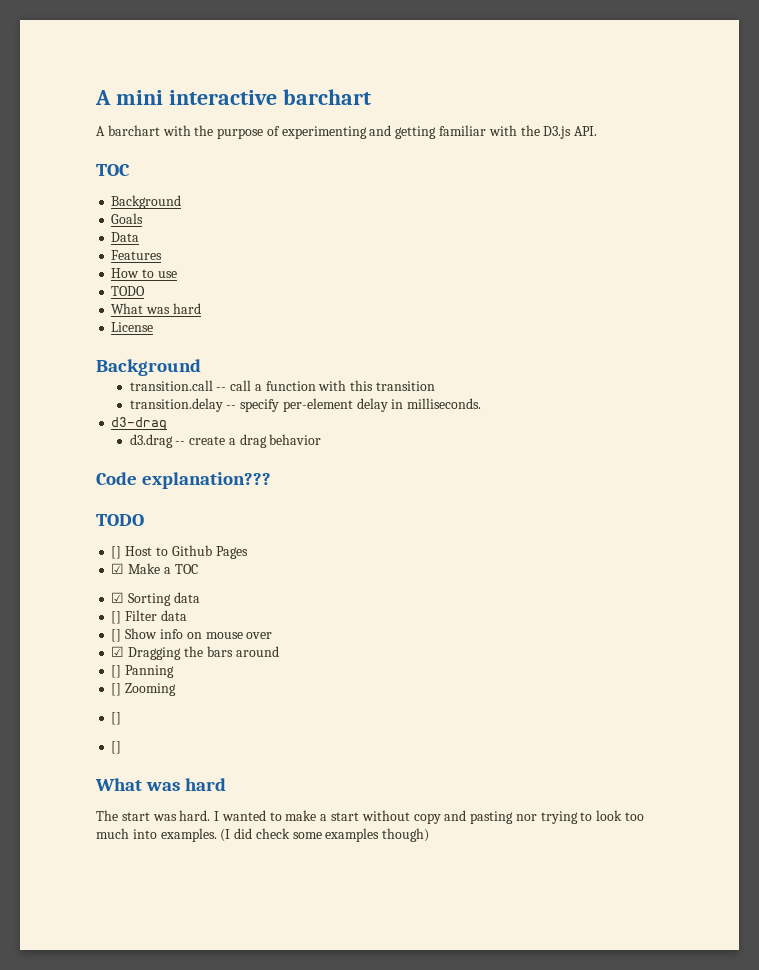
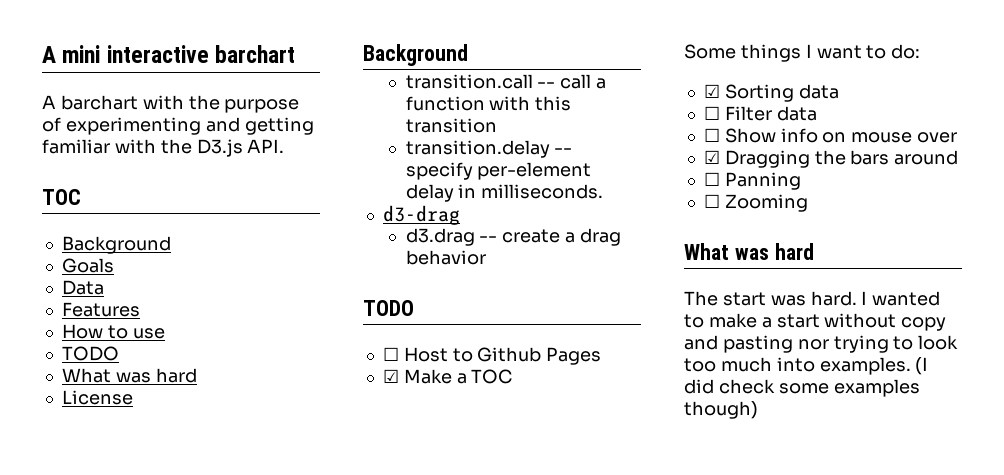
[96,472,272,489] [96,514,144,526] [111,546,122,559] // Code explanation??? // TODO // [] -> [363,300,414,316] [382,347,399,361] // TODO // ☐
(198, 569) none -> [684,44,921,62] // Some things I want to do:
[111,611,122,624] [] -> [703,106,720,120] ☐
[111,629,122,642] [] -> [703,128,720,142] ☐
[111,665,122,678] [] -> [703,172,720,186] ☐
[111,683,122,696] [] -> [703,194,720,208] ☐
[111,712,122,725] [111,741,122,754] // [] // [] -> (808, 203) none

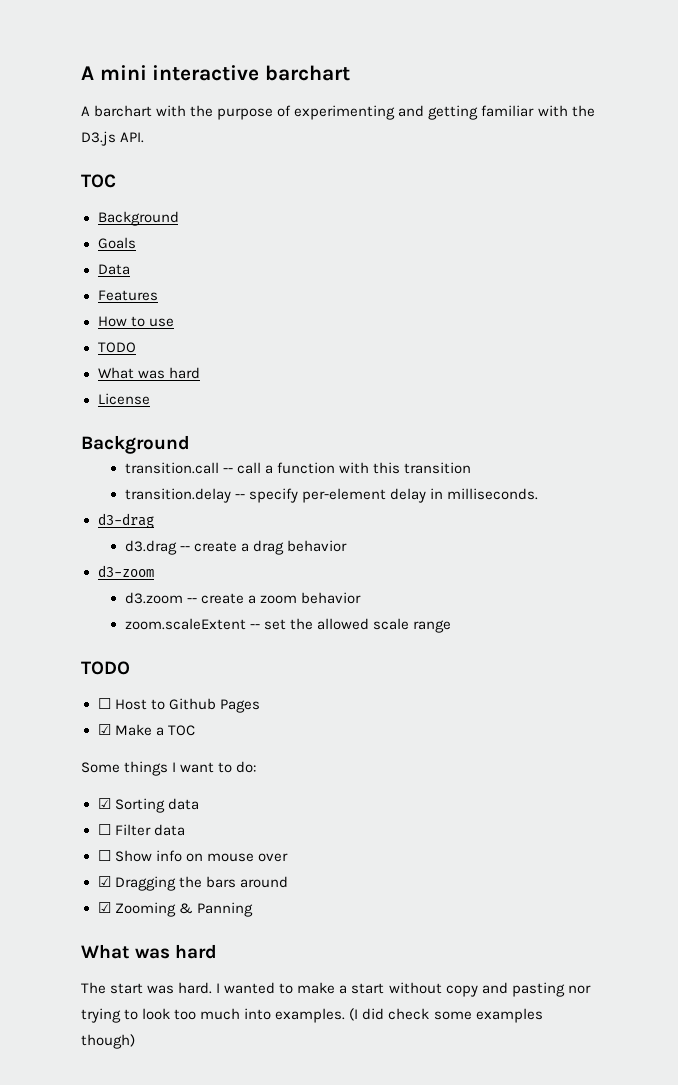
(486, 257) none -> [97,565,154,577] [124,592,362,604] [124,618,452,633] // d3-zoom // d3.zoom -- create a zoom behavior // zoom.scaleExtent -- set the allowed scale range
[703,172,720,186] ☐ -> [97,902,193,917] ☑ Zooming &
[703,194,808,212] // ☐ Zooming -> (253, 909) none

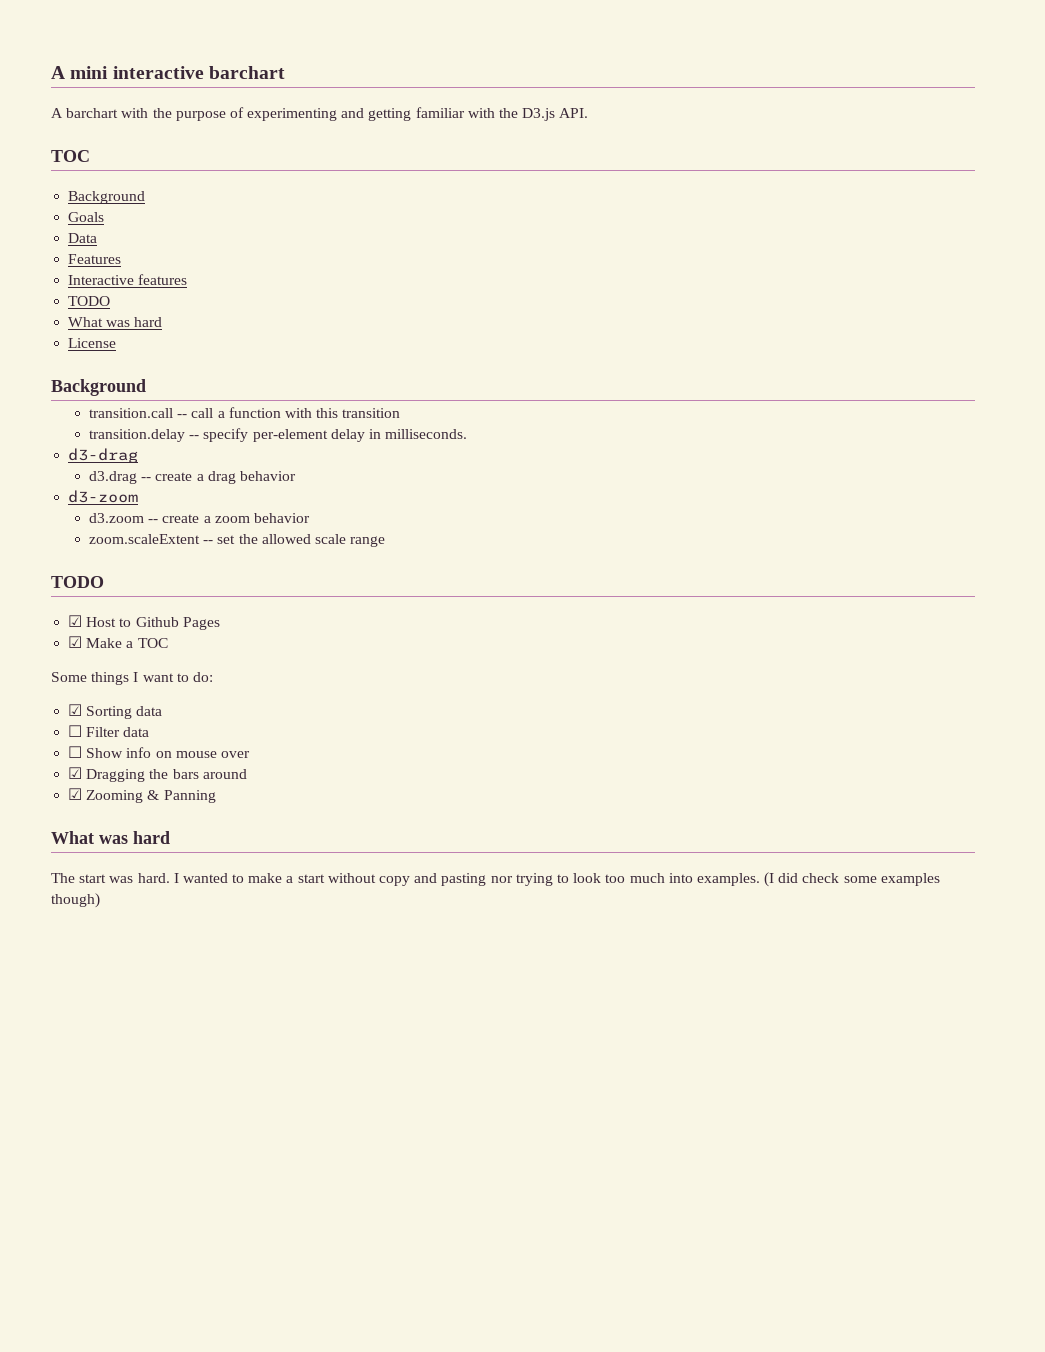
[97,316,174,327] How to use -> [68,274,188,285] Interactive features
[97,698,111,709] ☐ -> [68,615,83,627] ☑

